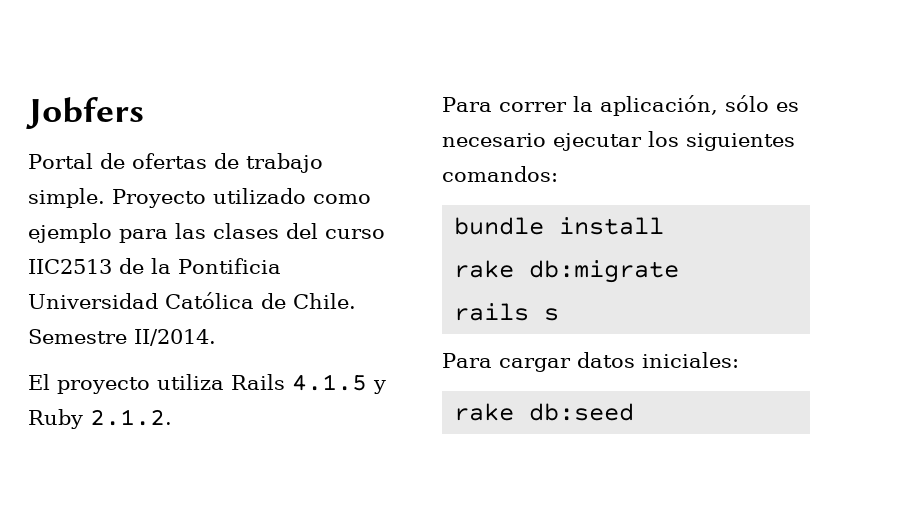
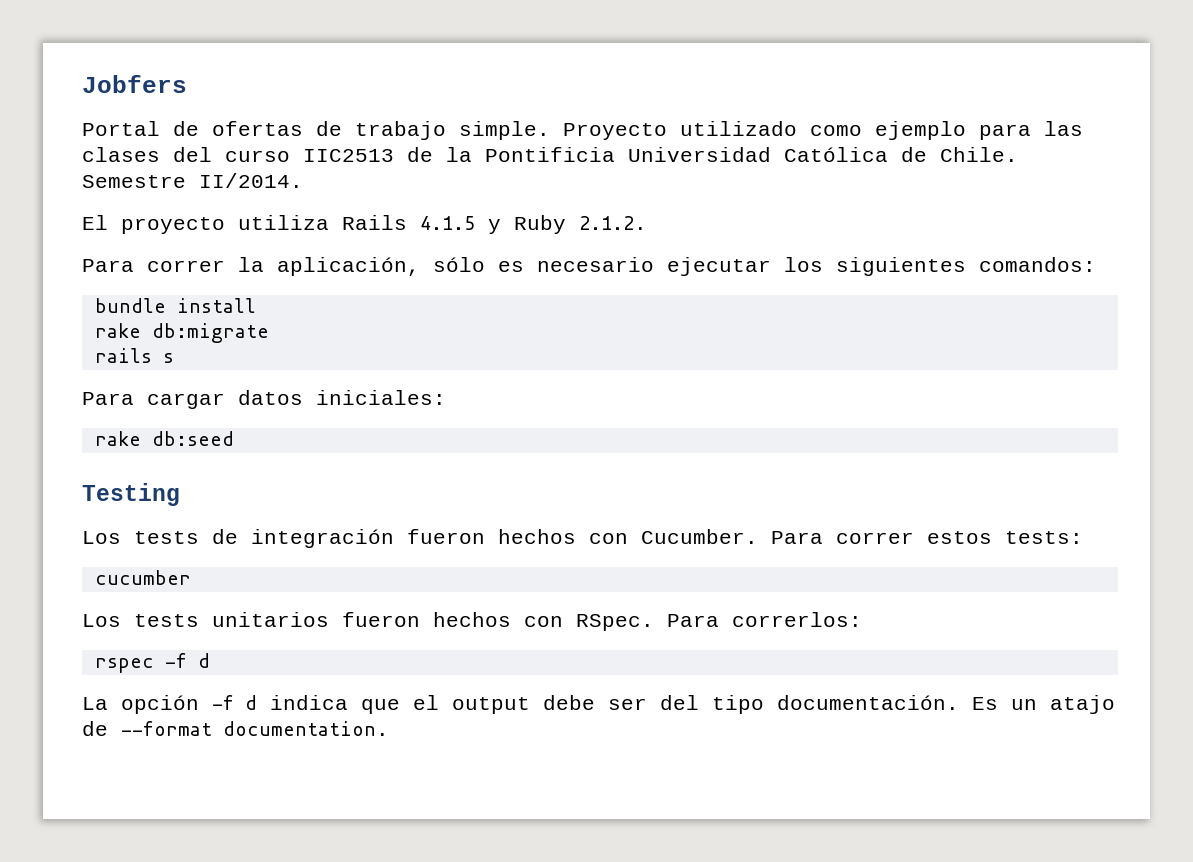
(635, 412) none -> [82,483,180,506] [82,529,1083,548] [94,570,191,585] [82,612,862,631] [94,653,210,673] [82,695,1115,714] [82,721,389,736] // Testing // Los tests de integración fueron hechos con Cucumber. Para correr estos tests: // cucumber // Los tests unitarios fueron hechos con RSpec. Para correrlos: // rspec -f d // La opción -f d indica que el output debe ser del tipo documentación. Es un atajo de --format documentation.

